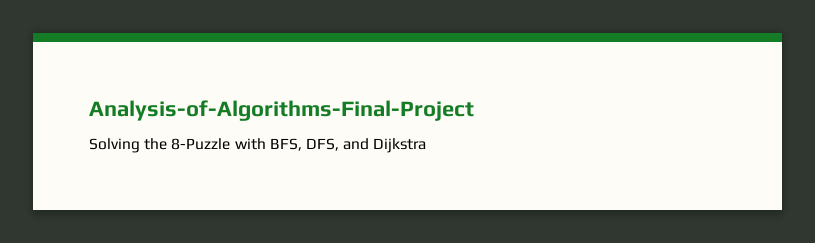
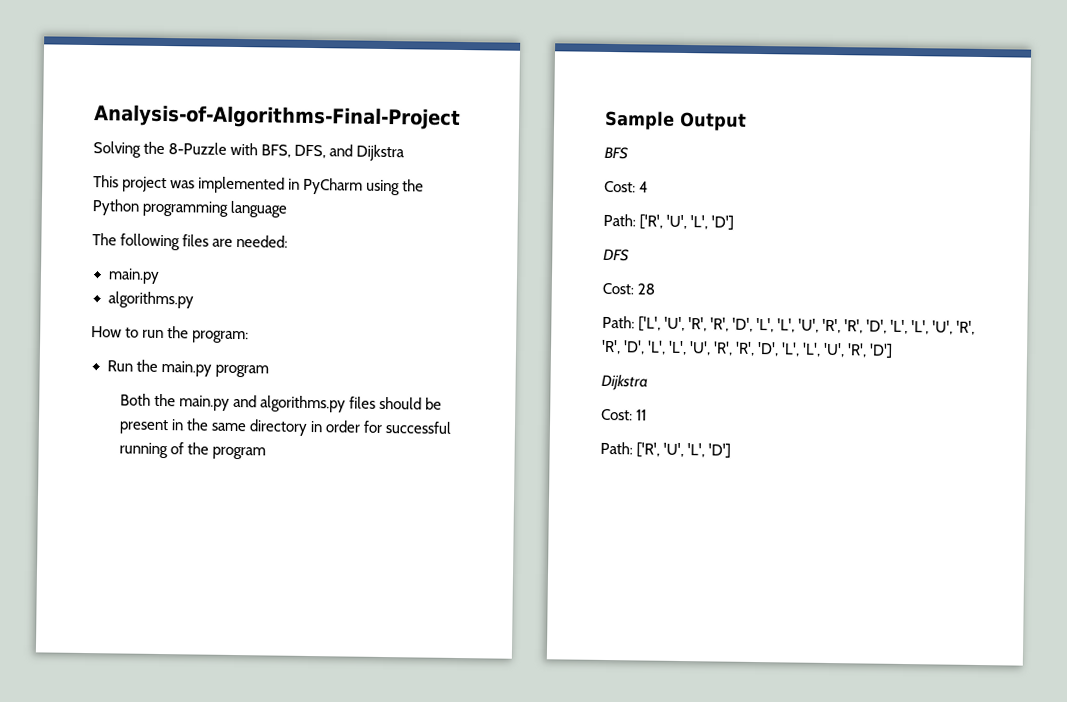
(427, 145) none -> [93,175,425,196] [92,199,288,218] [92,233,289,251] [107,268,160,284] [107,291,194,309] [91,326,250,344] [106,359,269,378] [119,393,443,413] [118,418,453,436] [118,442,266,460] [604,110,747,131] [604,146,628,160] [604,180,649,193] [603,213,735,230] [603,248,629,262] [602,282,656,295] [602,315,976,335] [601,339,894,358] [601,373,648,391] [601,408,648,421] [600,441,732,458] // This project was implemented in PyCharm using the Python programming language // The following files are needed: // main.py // algorithms.py // How to run the program: // Run the main.py program // Both the main.py and algorithms.py files should be present in the same directory in order for successful running of the program // Sample Output // BFS // Cost: 4 // Path: ['R', 'U', 'L', 'D'] // DFS // Cost: 28 // Path: ['L', 'U', 'R', 'R', 'D', 'L', 'L', 'U', 'R', 'R', 'D', 'L', 'L', 'U', 'R', 'R', 'D', 'L', 'L', 'U', 'R', 'R', 'D', 'L', 'L', 'U', 'R', 'D'] // Dijkstra // Cost: 11 // Path: ['R', 'U', 'L', 'D']

